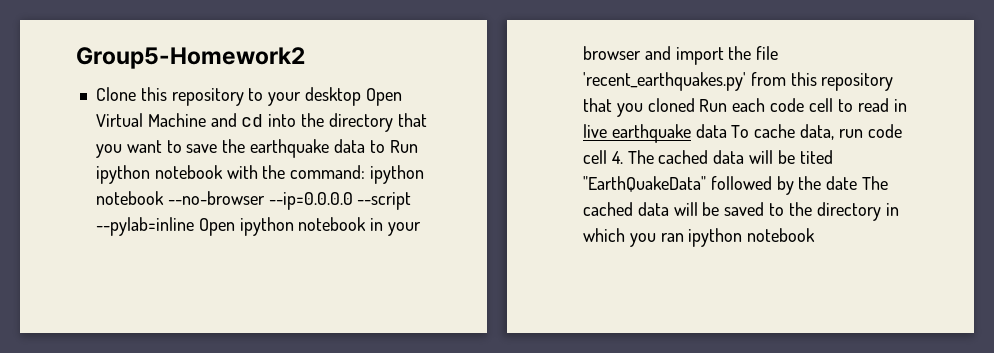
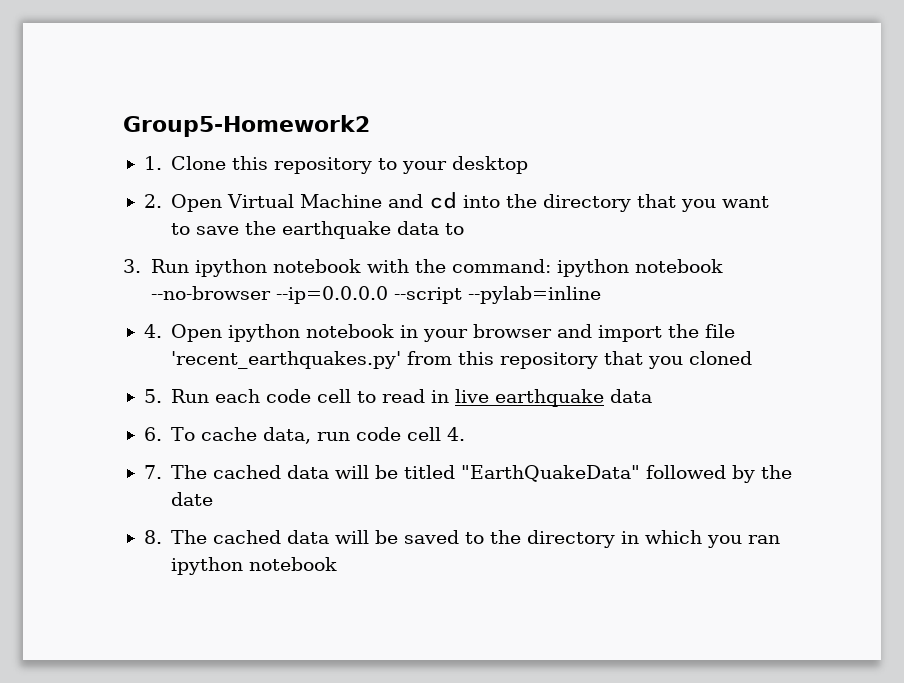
(305, 58) none -> [143,156,162,170] 1.
(362, 96) none -> [143,194,162,208] // 2.
(385, 146) none -> [123,259,141,273] // 3.
(194, 226) none -> [143,324,162,338] // 4.
(695, 105) none -> [143,389,162,403] // 5.
(727, 131) none -> [143,427,162,441] // 6.
[627,150,833,164] The cached data will be tited -> [143,465,456,479] // 7. The cached data will be titled
(858, 183) none -> [143,530,162,544] // 8.

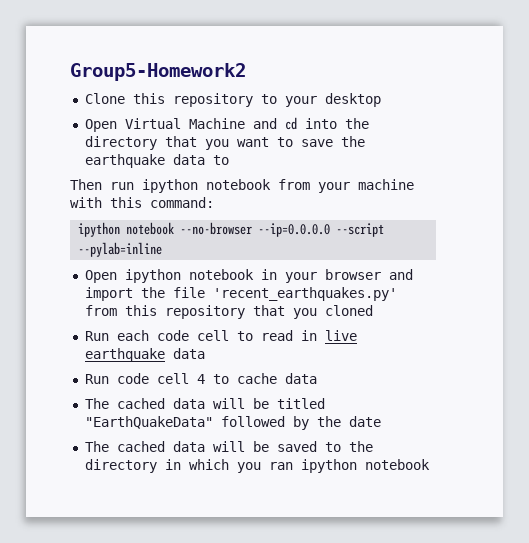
[143,156,162,170] 1. -> (246, 72) none
[143,194,162,208] 2. -> (381, 100) none
[123,259,446,277] 3. Run ipython notebook with the -> [70,179,414,193] [70,197,142,208] Then run ipython notebook from your machine with this
(551, 266) none -> (214, 202) //
[143,324,162,338] 4. -> (163, 249) none
[143,389,162,403] 5. -> (373, 310) none
[143,427,466,444] [143,465,162,479] 6. To cache data, run code cell 4. // 7. -> [84,373,317,384] Run code cell 4 to cache data //
[143,530,162,544] 8. -> (381, 421) none

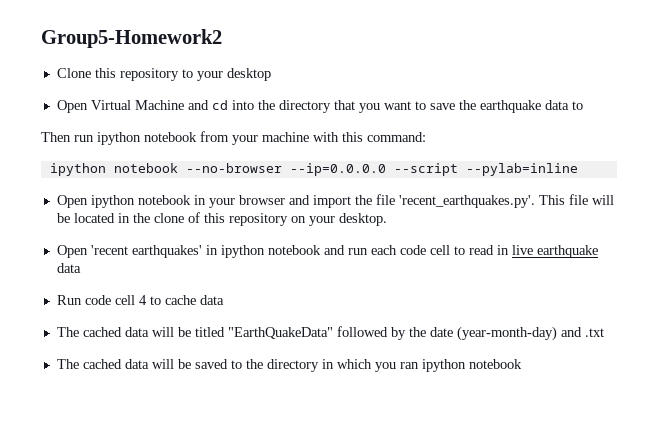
[212,287,397,301] [84,305,373,319] [84,331,109,341] 'recent_earthquakes.py' from this repository that you cloned // Run -> [398,194,614,208] [56,212,387,226] [56,245,368,258] 'recent_earthquakes.py'. This file will be located in the clone of this repository on your desktop. // Open 'recent earthquakes' in ipython notebook and run
(381, 421) none -> [456,326,604,341] (year-month-day) and .txt

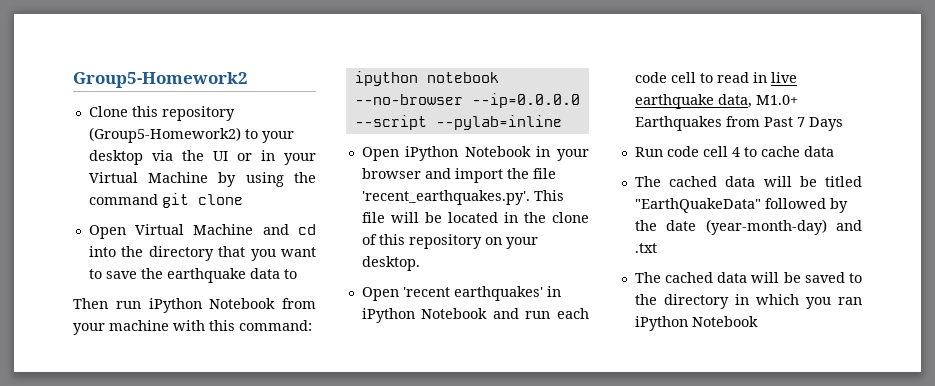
(179, 74) none -> [88,127,241,143] (Group5-Homework2)
(271, 74) none -> [151,150,316,165] [88,172,316,187] [88,193,243,208] via the UI or in your Virtual Machine by using the command git clone
[97,132,197,145] ipython notebook -> [148,298,276,313] iPython Notebook
[90,195,191,208] ipython notebook -> [405,146,531,161] iPython Notebook
[220,245,321,258] ipython notebook -> [361,308,488,323] iPython Notebook
[56,263,81,273] data -> [717,94,798,108] [634,116,843,131] data, M1.0+ Earthquakes from Past 7 Days
[421,359,522,372] ipython notebook -> [634,316,758,331] iPython Notebook

